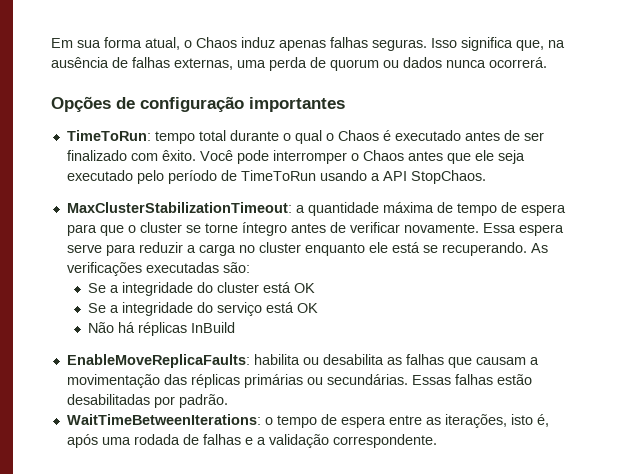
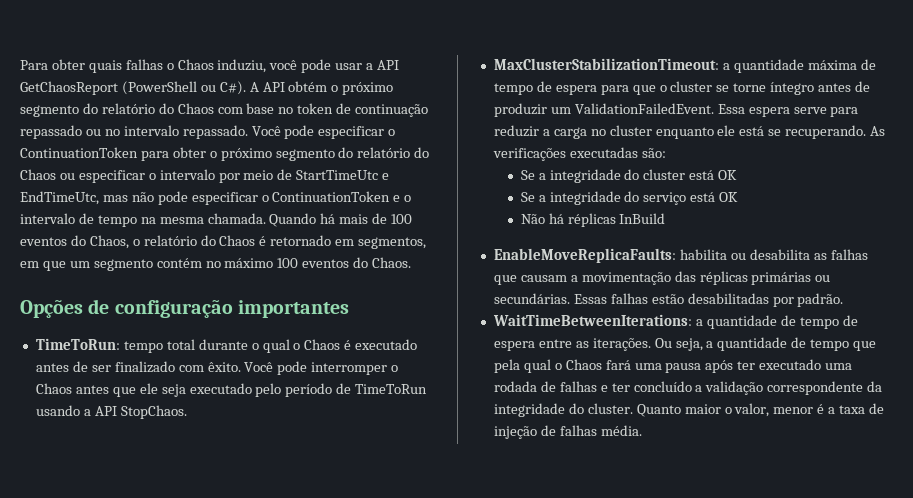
[51,37,565,51] [51,57,547,71] Em sua forma atual, o Chaos induz apenas falhas seguras. Isso significa que, na ausência de falhas externas, uma perda de quorum ou dados nunca ocorrerá. -> [20,59,400,73] [20,81,394,95] [20,103,429,117] [20,125,396,139] [20,147,430,161] [20,169,390,183] [20,191,412,205] [20,213,413,227] [20,235,427,249] [20,257,412,271] Para obter quais falhas o Chaos induziu, você pode usar a API GetChaosReport (PowerShell ou C#). A API obtém o próximo segmento do relatório do Chaos com base no token de continuação repassado ou no intervalo repassado. Você pode especificar o ContinuationToken para obter o próximo segmento do relatório do Chaos ou especificar o intervalo por meio de StartTimeUtc e EndTimeUtc, mas não pode especificar o ContinuationToken e o intervalo de tempo na mesma chamada. Quando há mais de 100 eventos do Chaos, o relatório do Chaos é retornado em segmentos, em que um segmento contém no máximo 100 eventos do Chaos.
[349,222,479,233] verificar novamente. -> [493,103,714,117] produzir um ValidationFailedEvent.
[264,417,273,425] o -> [695,315,796,329] a quantidade de
[444,414,549,428] [66,434,98,448] iterações, isto é, após -> [592,337,877,351] [493,359,822,373] iterações. Ou seja, a quantidade de tempo que pela qual o Chaos fará uma pausa após ter executado
[256,434,437,448] a validação correspondente. -> [611,381,883,395] [493,403,885,417] [493,425,642,439] ter concluído a validação correspondente da integridade do cluster. Quanto maior o valor, menor é a taxa de injeção de falhas média.

